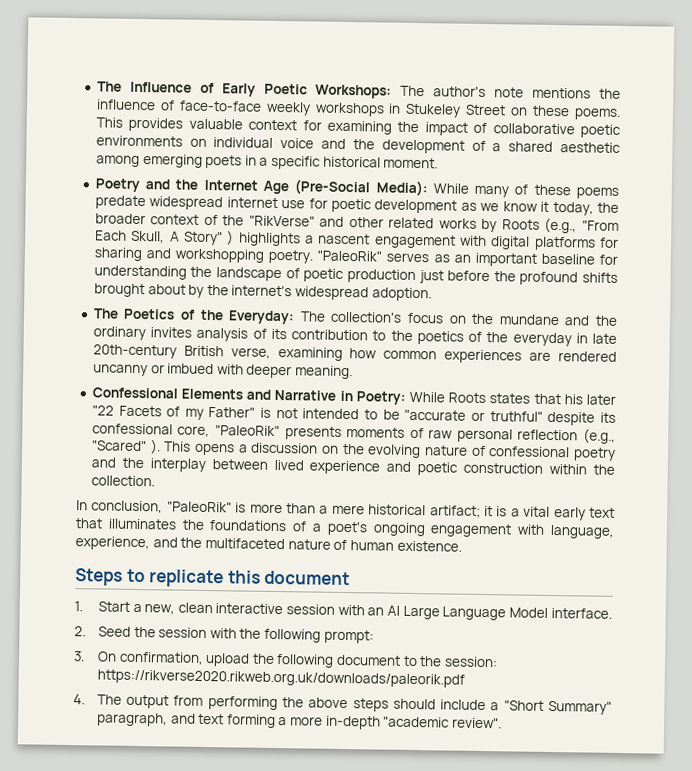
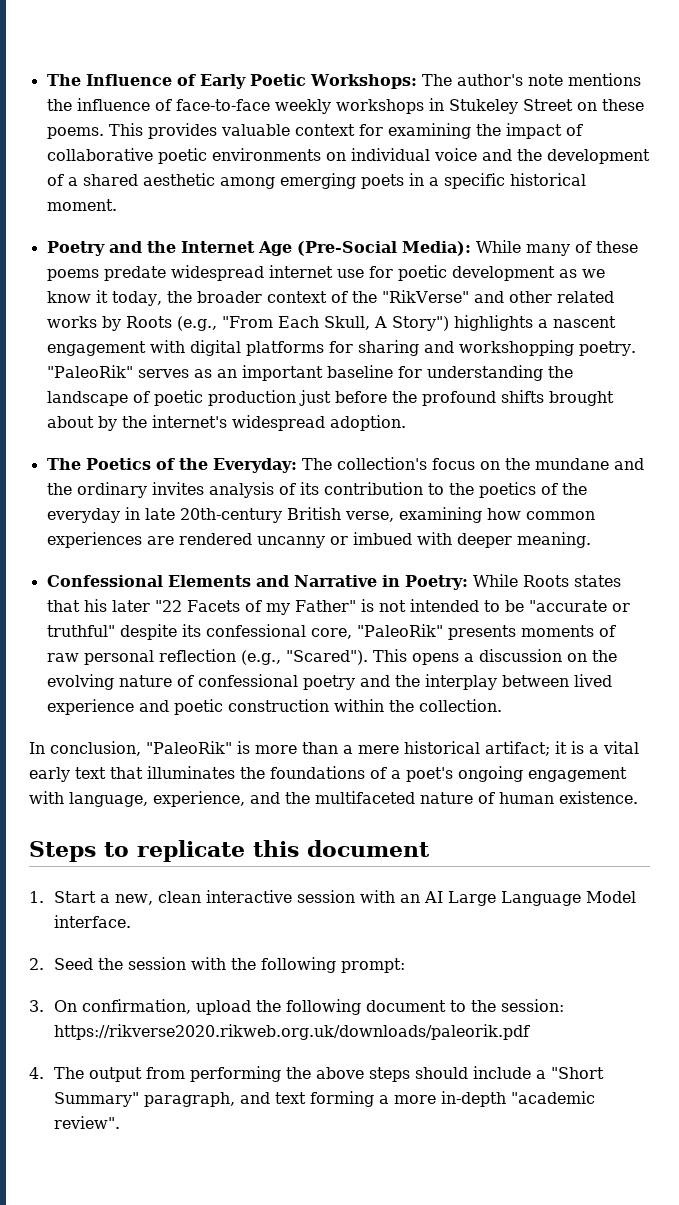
[183,230,235,246] Story" ) -> [391,316,449,331] Story")
[91,439,161,455] "Scared" ). -> [285,650,368,665] "Scared").

